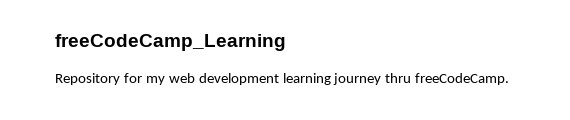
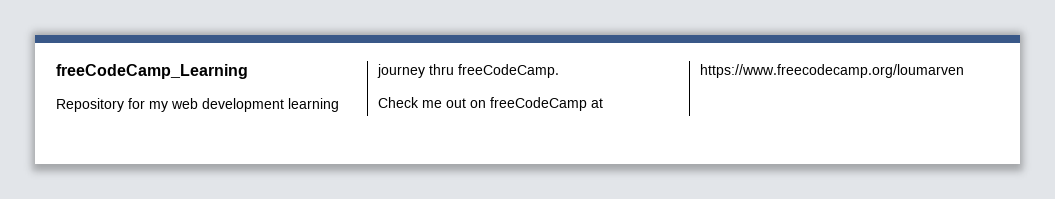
(510, 79) none -> [378,97,603,111] [700,64,964,78] // Check me out on freeCodeCamp at https://www.freecodecamp.org/loumarven

